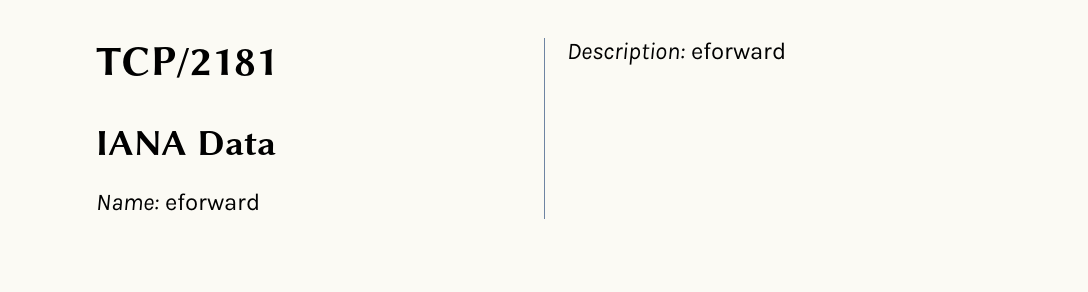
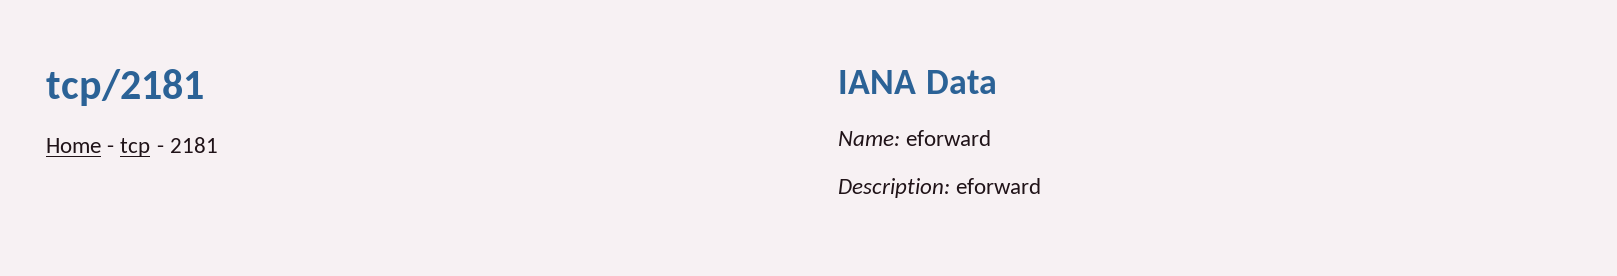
[96,47,278,78] TCP/2181 -> [46,69,204,106] [46,137,218,157] tcp/2181 // Home - tcp - 2181

